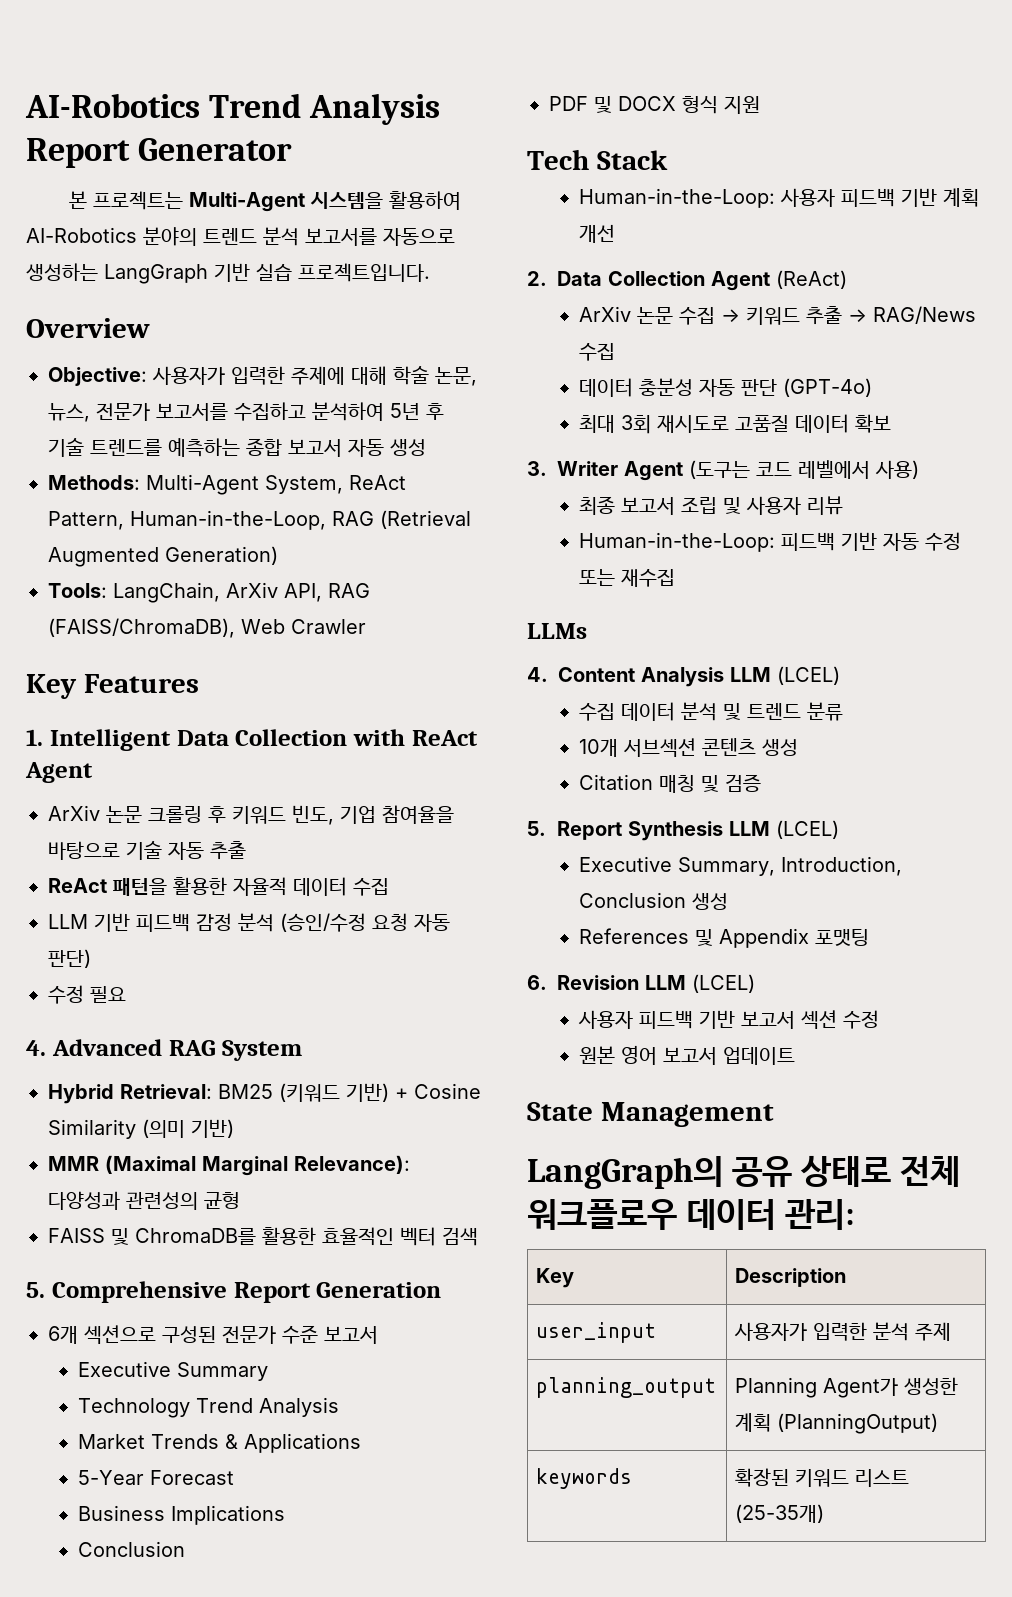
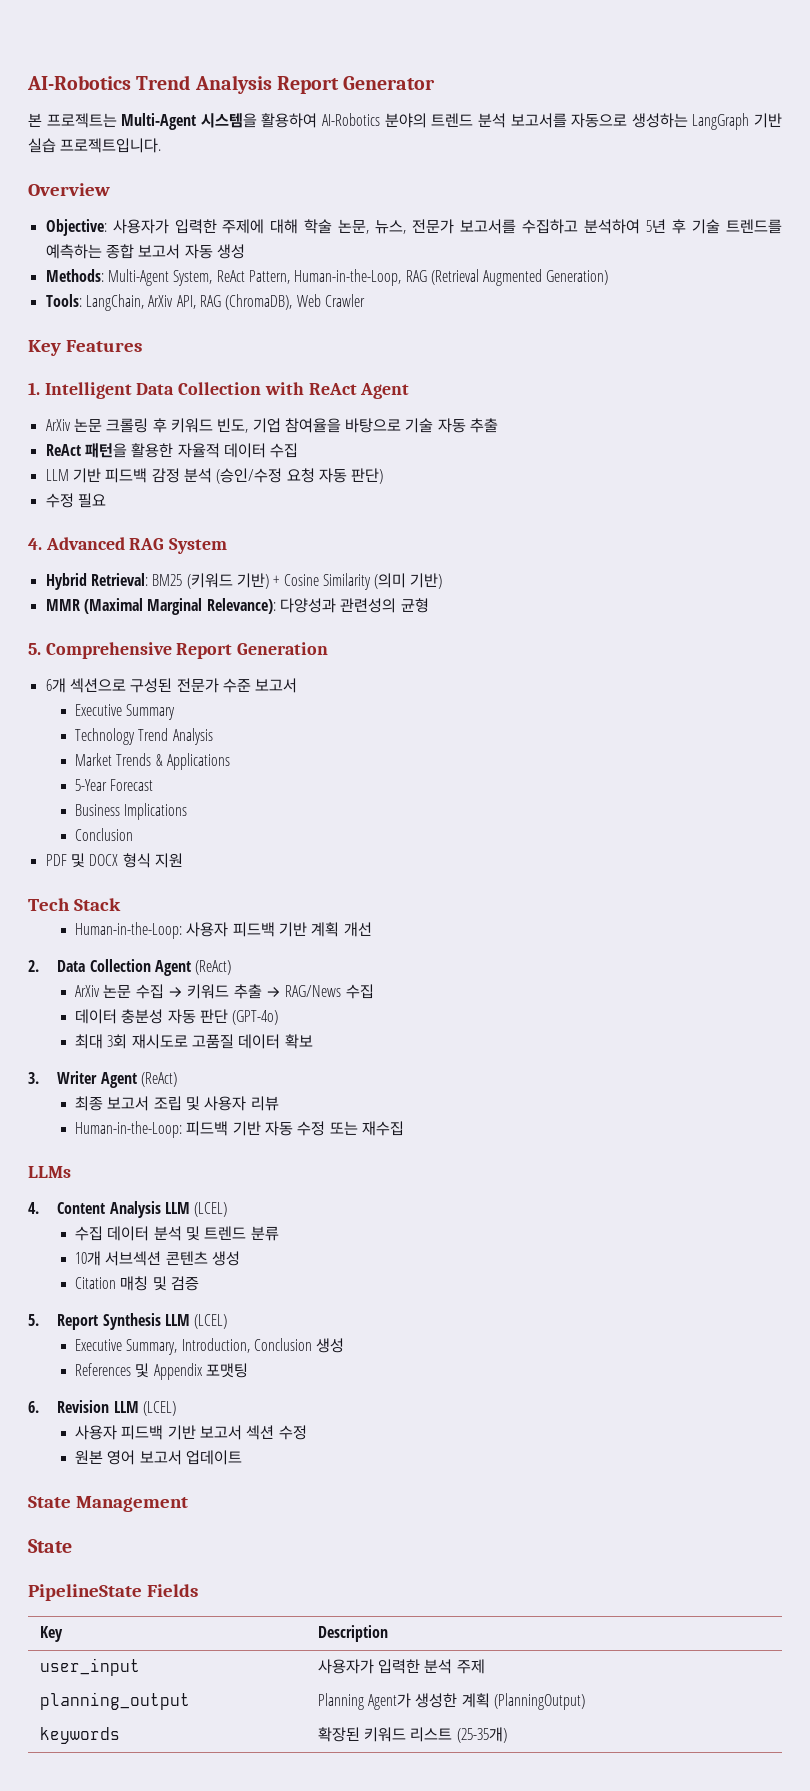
[48,618,235,638] (FAISS/ChromaDB), -> [225,294,293,310] (ChromaDB),
[48,1227,478,1246] // FAISS 및 ChromaDB를 활용한 효율적인 벡터 검색 -> (429, 605) none
[689,460,920,479] (도구는 코드 레벨에서 사용) -> [141,1072,178,1087] (ReAct)
[527,1155,961,1189] [527,1199,856,1230] LangGraph의 공유 상태로 전체 워크플로우 데이터 관리: -> [28,1539,72,1553] [28,1584,198,1601] State // PipelineState Fields

